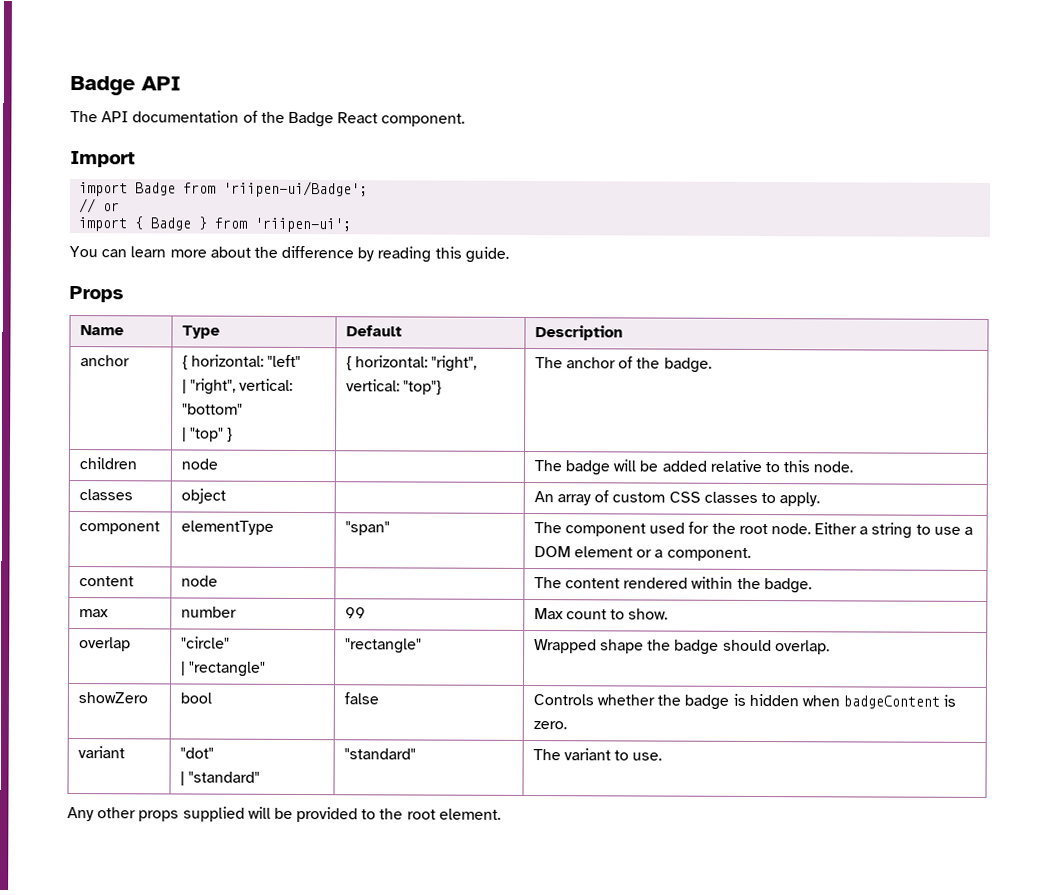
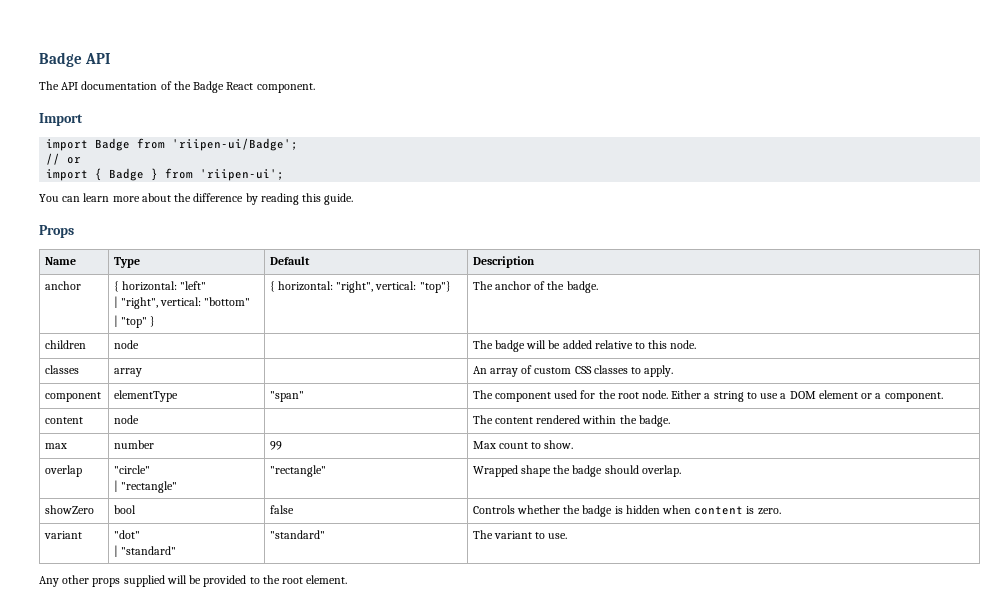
[180,488,226,504] object -> [113,368,142,377] array
[843,695,941,709] badgeContent -> [694,506,744,515] content

